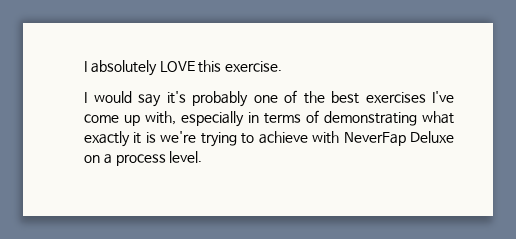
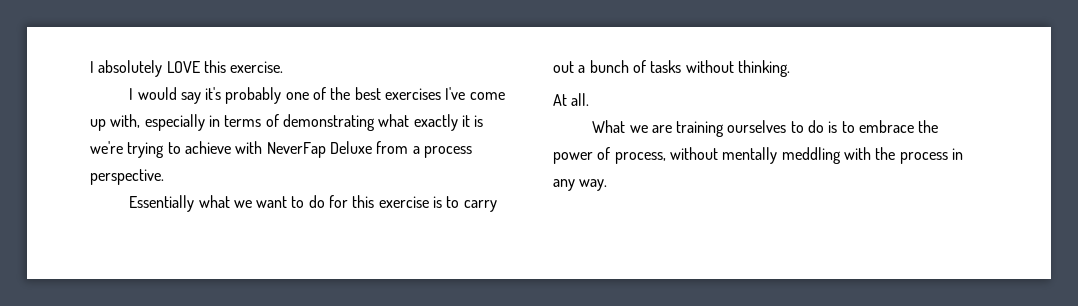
[84,155,100,163] on -> [376,141,409,154] from
[169,151,203,163] level. -> [90,169,164,185] [129,195,497,212] [553,60,790,77] [553,93,590,106] [592,120,939,137] [553,147,963,164] [553,179,608,191] perspective. // Essentially what we want to do for this exercise is to carry out a bunch of tasks without thinking. // At all. // What we are training ourselves to do is to embrace the power of process, without mentally meddling with the process in any way.

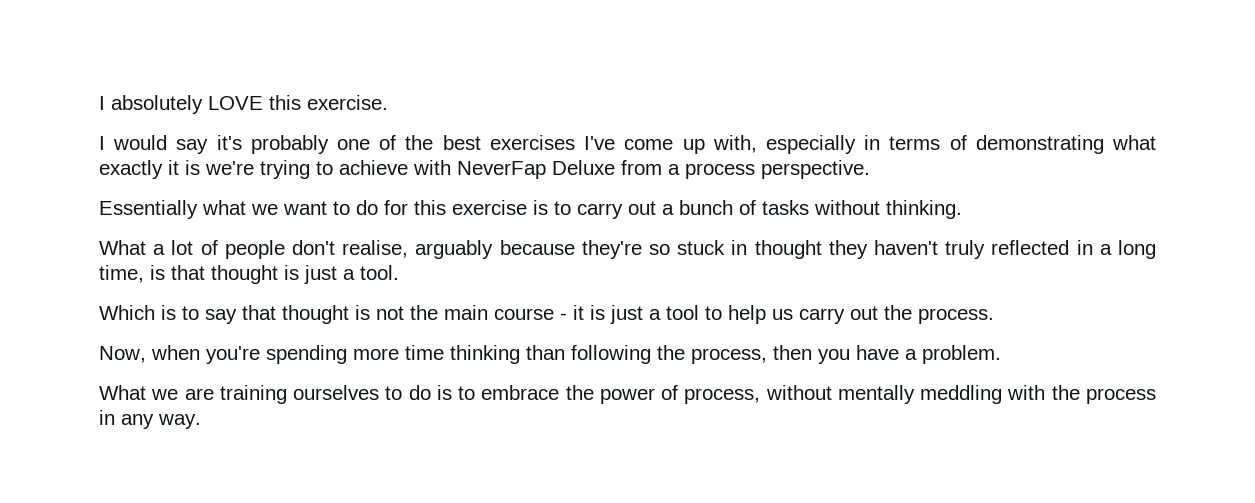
[553,93,590,106] At all. -> [99,240,1157,259] [99,265,399,284] [99,305,994,324] [99,345,1001,364] What a lot of people don't realise, arguably because they're so stuck in thought they haven't truly reflected in a long time, is that thought is just a tool. // Which is to say that thought is not the main course - it is just a tool to help us carry out the process. // Now, when you're spending more time thinking than following the process, then you have a problem.

